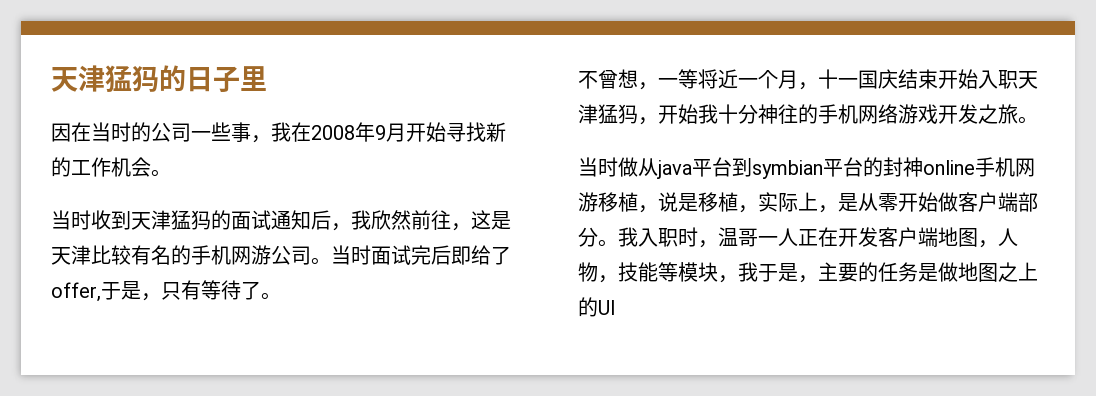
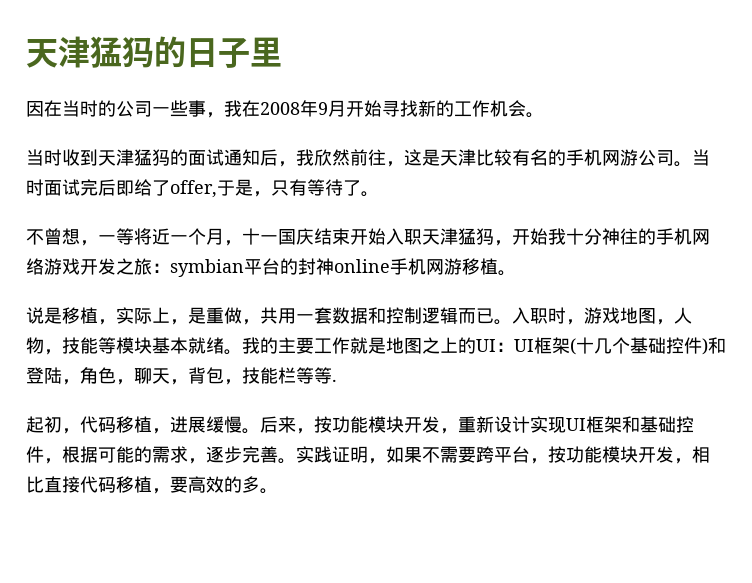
[1018,116,1038,124] [578,157,752,179] 。 // 当时做从java平台到 -> [152,263,170,273] ：
[638,205,658,213] ， -> [498,270,516,276] 。 //
[858,192,1038,212] [578,227,938,248] 从零开始做客户端部分。我入职时，温哥一人正在开发客户端 -> [206,307,620,325] 重做，共用一套数据和控制逻辑而已。入职时，游戏
[718,262,1038,283] [578,297,616,317] ，我于是，主要的任务是做地图之上的UI -> [152,337,726,355] [26,367,337,385] [26,416,694,434] [26,446,710,464] [26,476,278,494] 基本就绪。我的主要工作就是地图之上的UI：UI框架(十几个基础控件)和登陆，角色，聊天，背包，技能栏等等. // 起初，代码移植，进展缓慢。后来，按功能模块开发，重新设计实现UI框架和基础控件，根据可能的需求，逐步完善。实践证明，如果不需要跨平台，按功能模块开发，相比直接代码移植，要高效的多。

